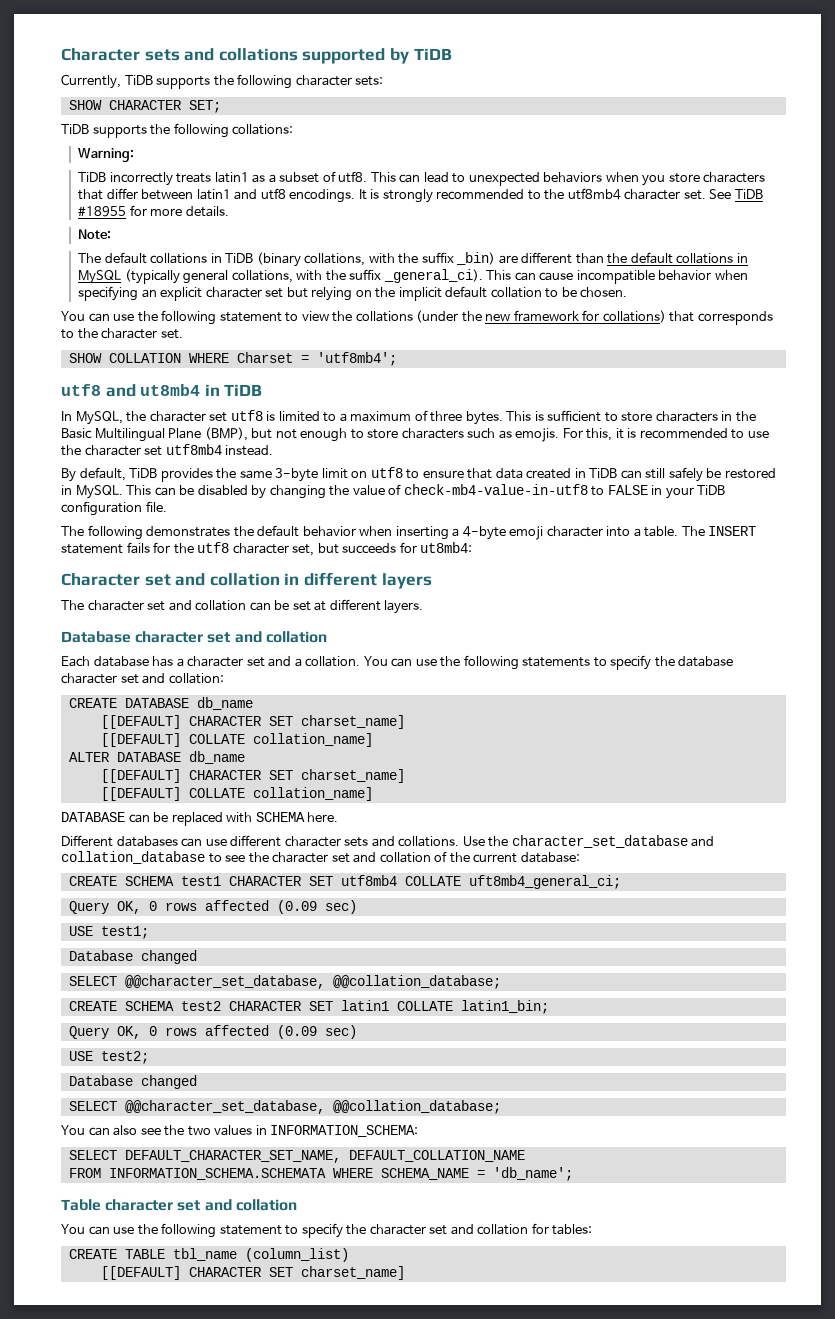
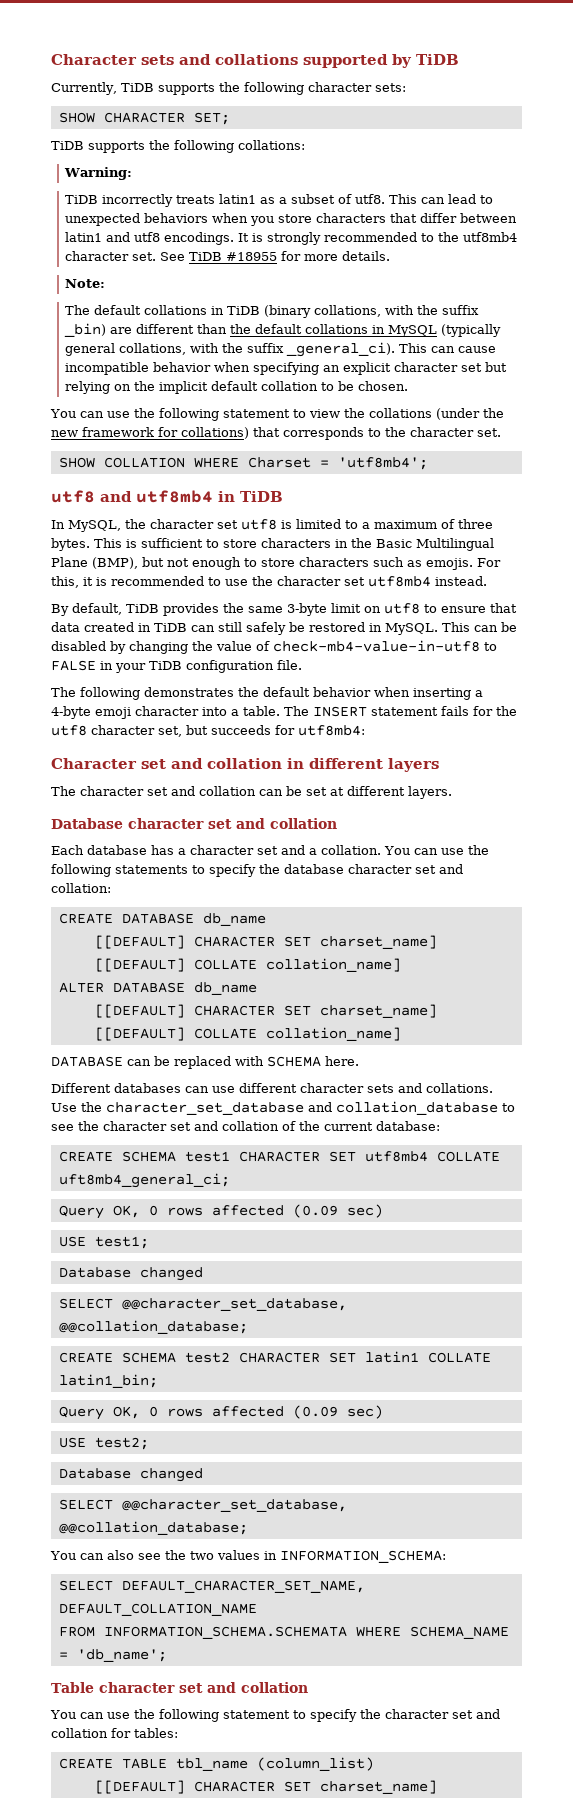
[140,384,201,396] ut8mb4 -> [136,490,213,503] utf8mb4
[420,542,473,553] ut8mb4: -> [298,725,365,736] utf8mb4:

